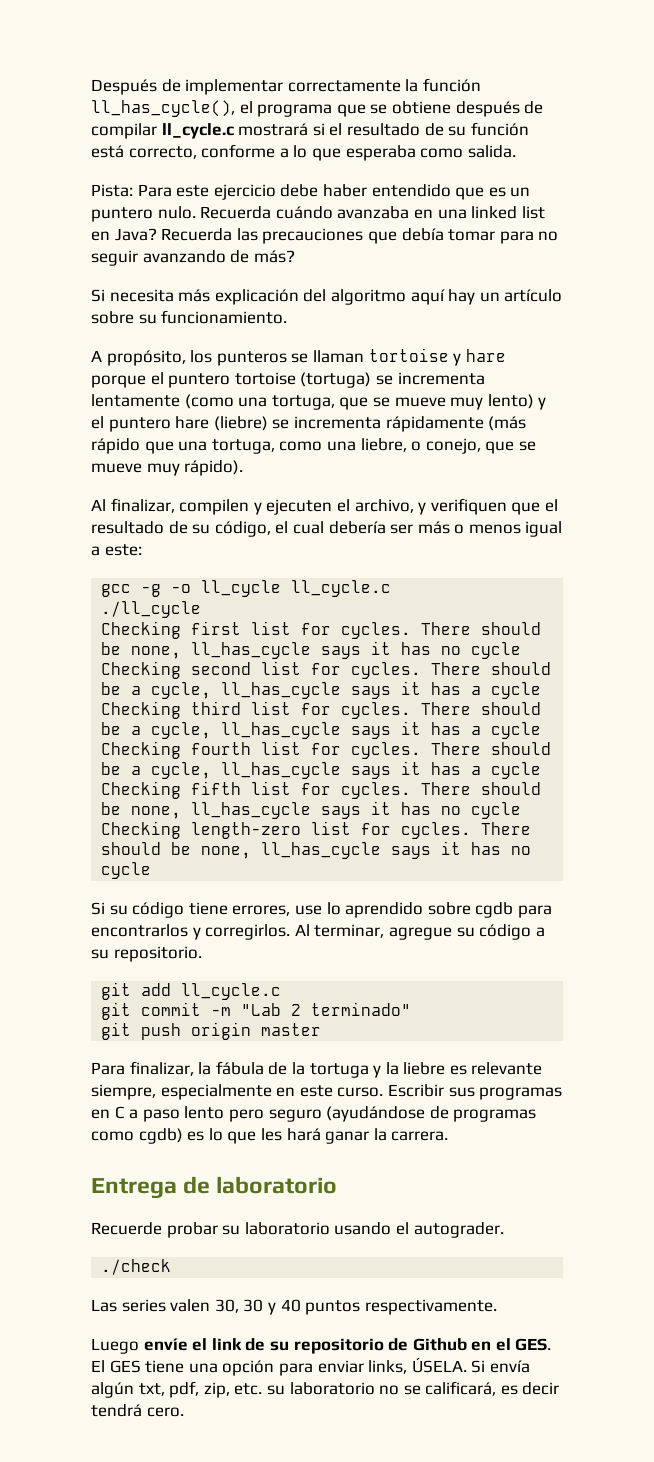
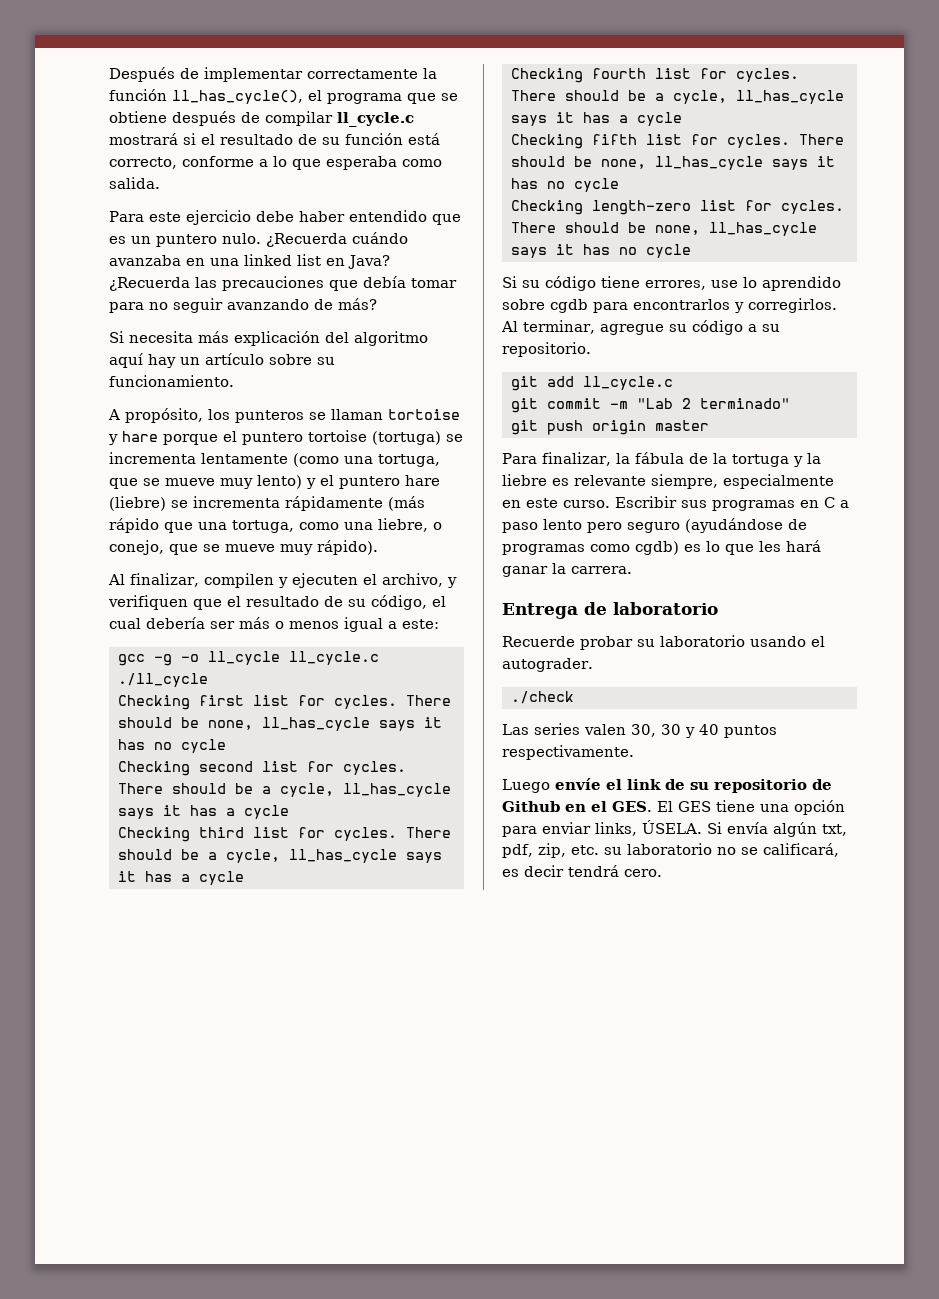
[91,184,133,197] Pista: -> (160, 183) none
[200,206,272,219] Recuerda -> [266,233,347,247] ¿Recuerda
[161,228,233,241] Recuerda -> [109,277,190,291] ¿Recuerda

